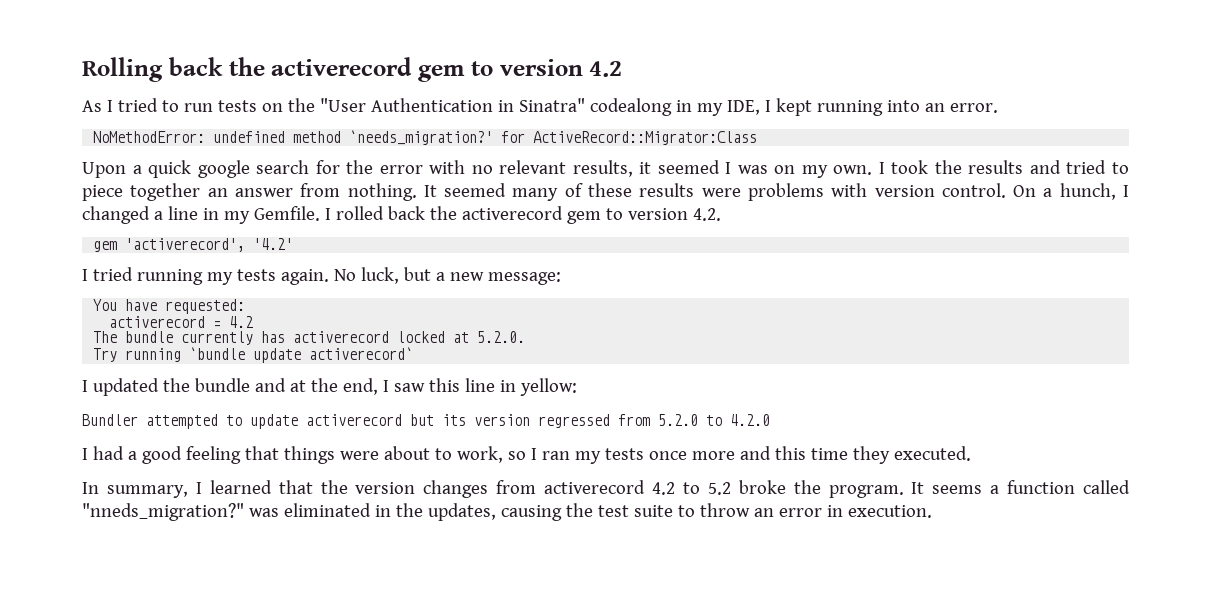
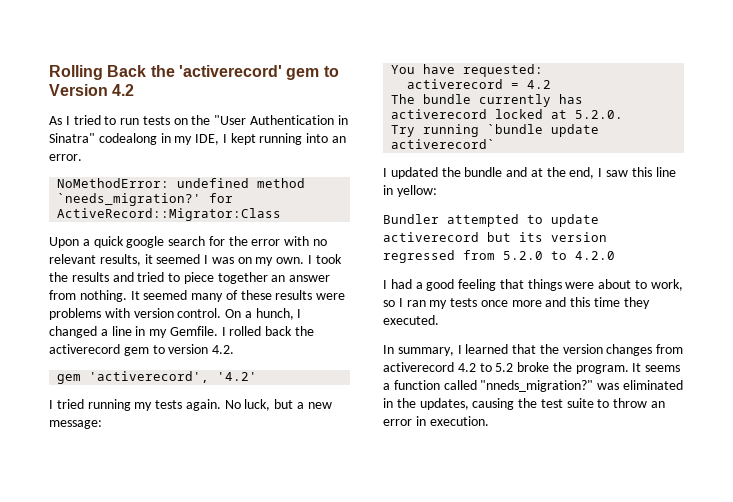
[168,57,583,82] back the activerecord gem to version -> [107,65,339,80] [49,84,108,96] Back the 'activerecord' gem to Version

